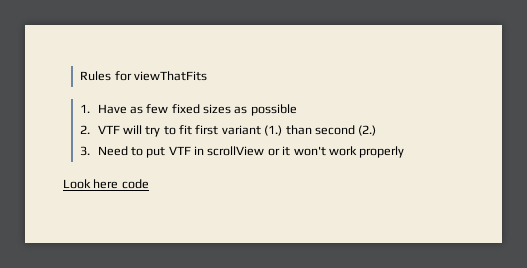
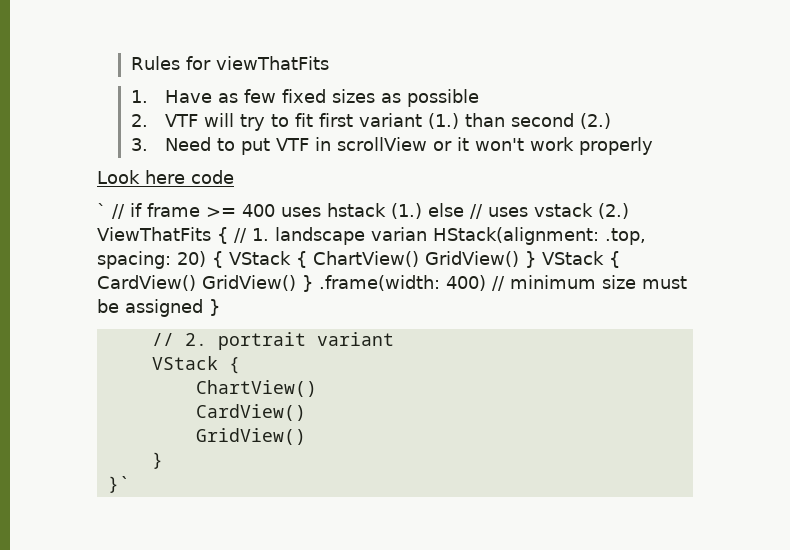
(149, 184) none -> [97,203,629,219] [97,227,646,245] [97,251,620,269] [97,275,687,292] [97,299,220,317] [151,332,394,350] [151,356,240,374] [195,380,317,397] [195,404,306,421] [195,428,306,445] [151,452,163,469] [107,476,130,493] // ` // if frame >= 400 uses hstack (1.) else // uses vstack (2.) ViewThatFits { // 1. landscape varian HStack(alignment: .top, spacing: 20) { VStack { ChartView() GridView() } VStack { CardView() GridView() } .frame(width: 400) // minimum size must be assigned } // // 2. portrait variant // VStack { // ChartView() // CardView() // GridView() // } // }`

